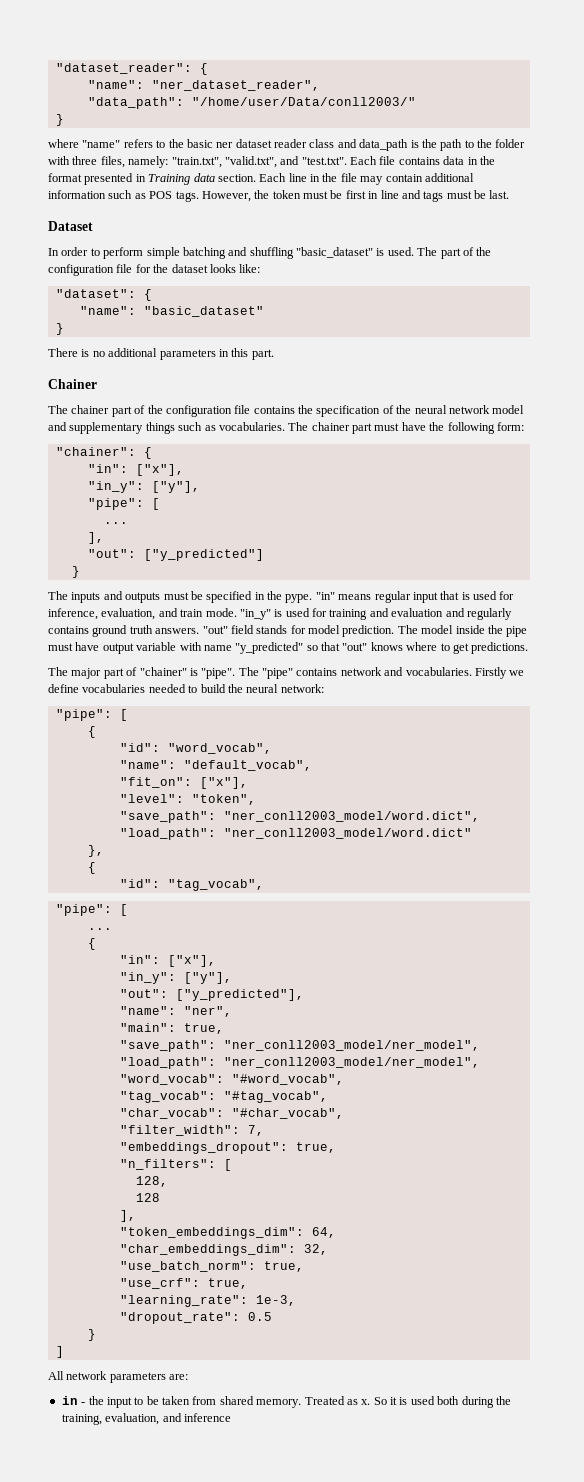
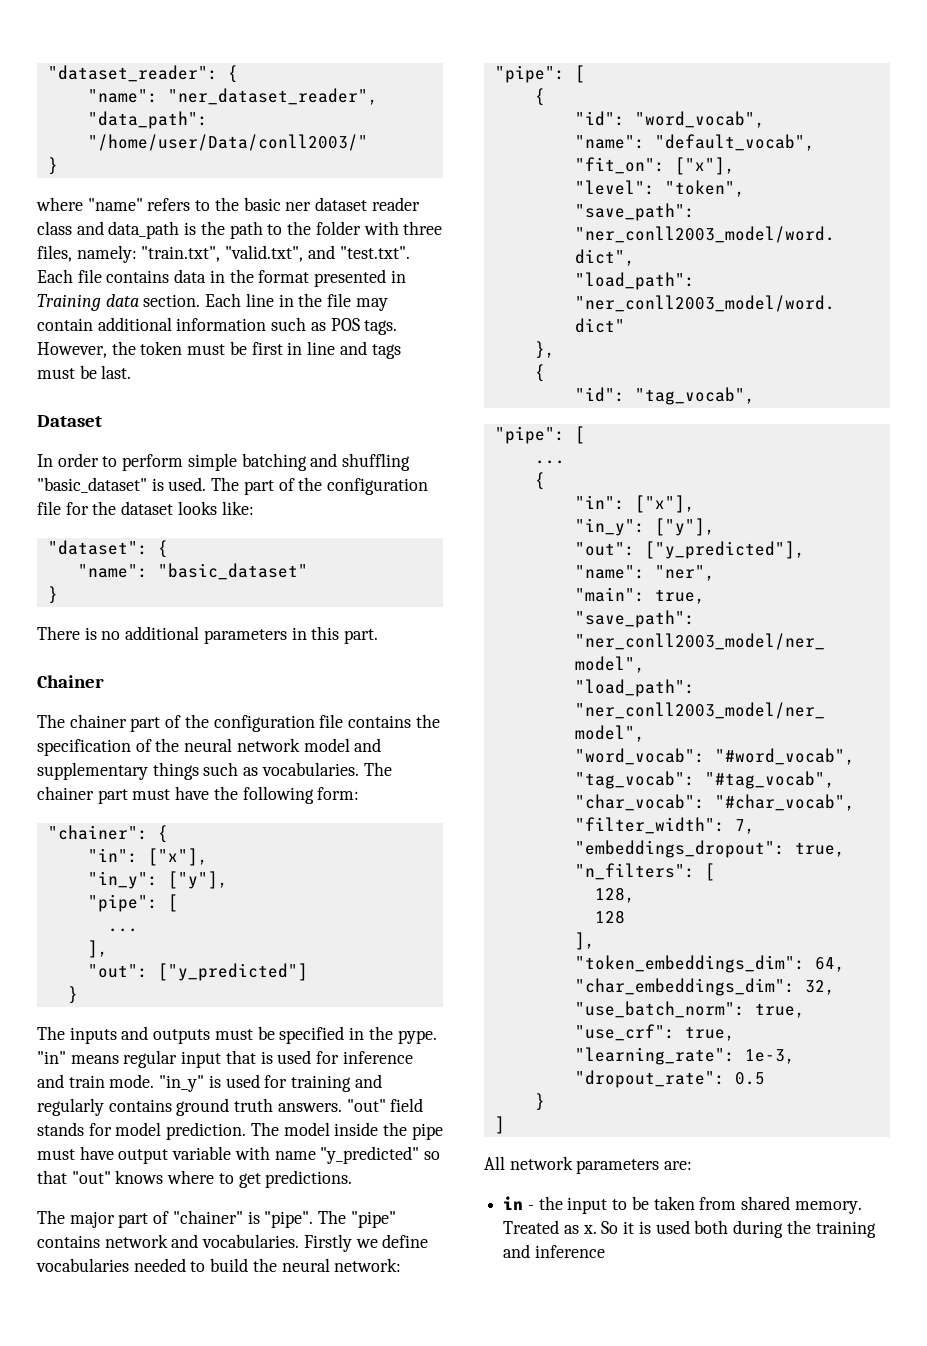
[48,608,156,620] inference, evaluation, -> [342,1051,413,1064] inference
[391,608,465,617] evaluation and -> (382, 1081) none
[61,1413,160,1425] training, evaluation, -> [815,1221,876,1238] training

